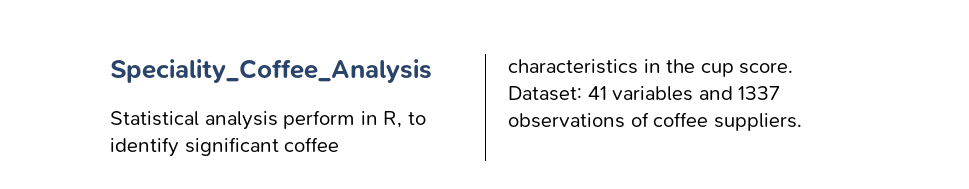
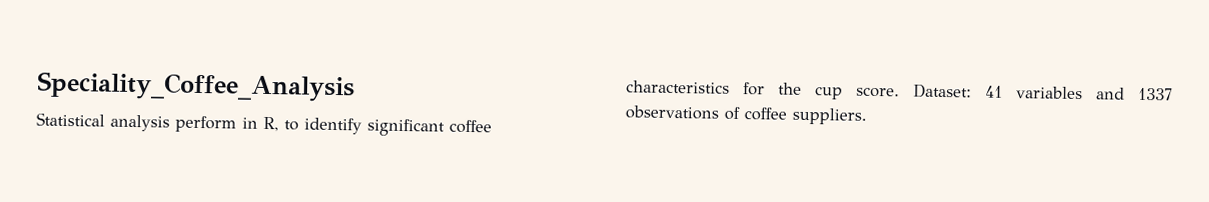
[643,59,661,73] in -> [743,82,765,96] for

